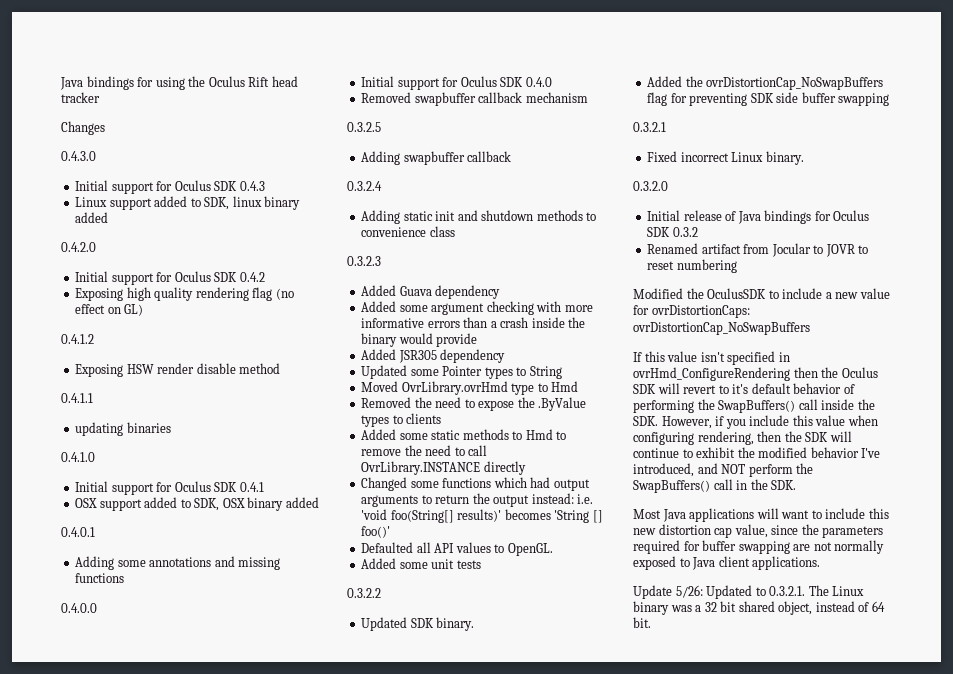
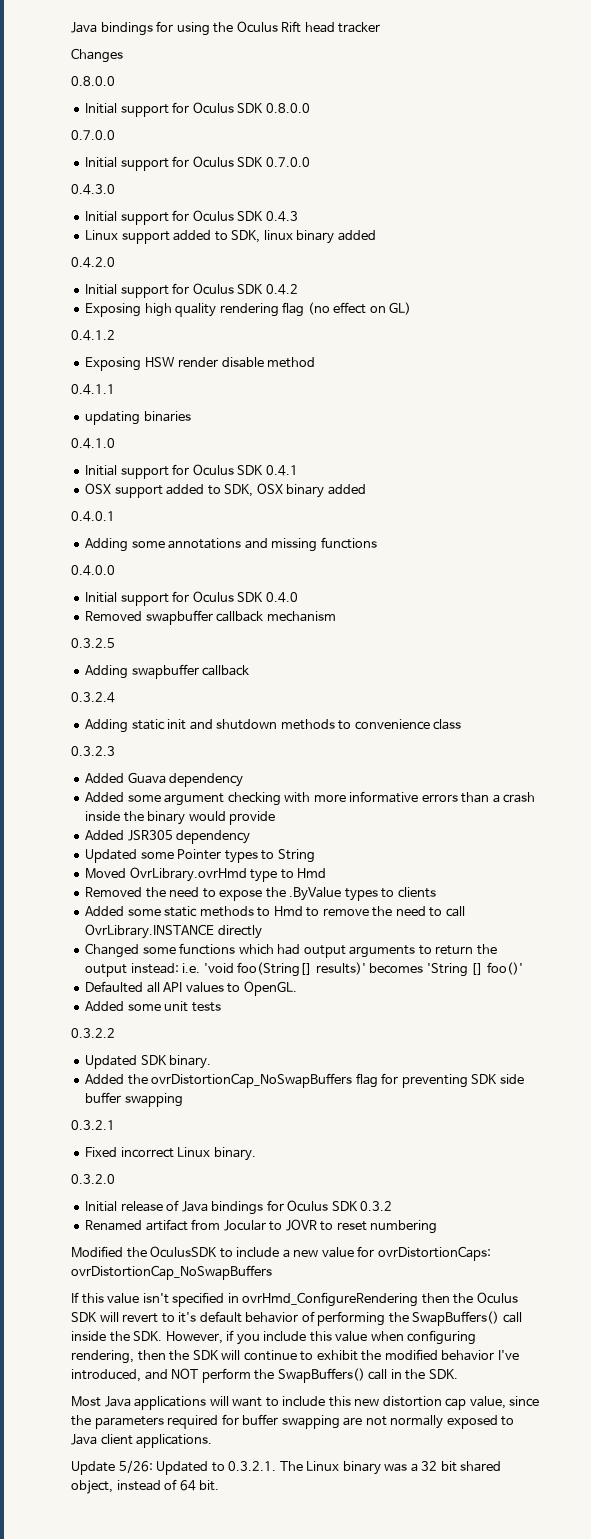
(105, 128) none -> [71,76,115,86] [85,102,310,117] [71,130,115,140] [85,156,310,171] // 0.8.0.0 // Initial support for Oculus SDK 0.8.0.0 // 0.7.0.0 // Initial support for Oculus SDK 0.7.0.0

